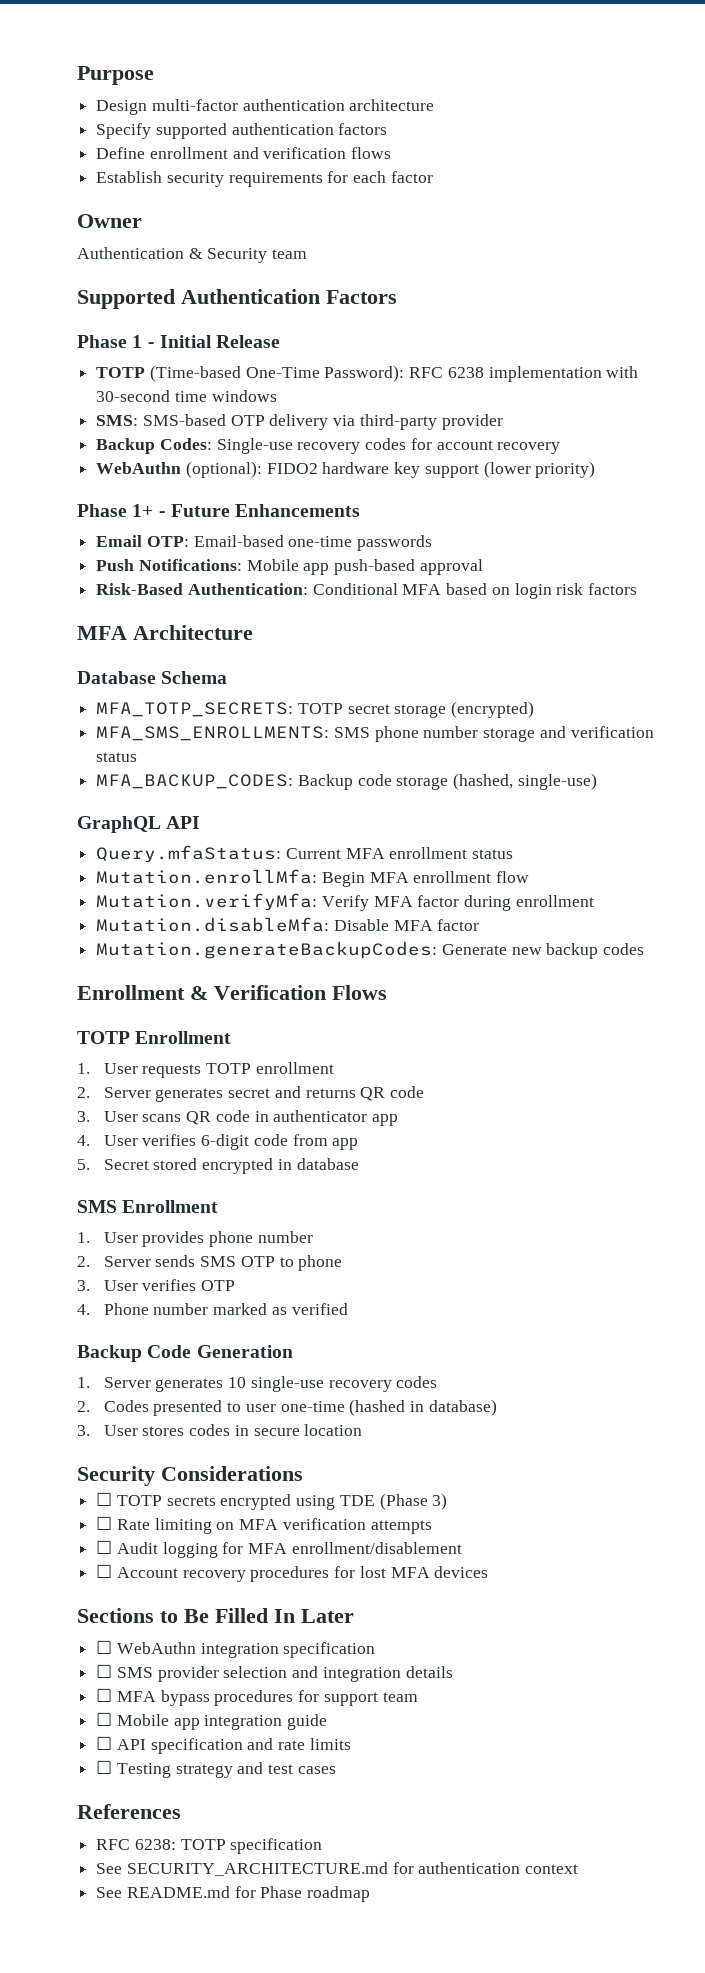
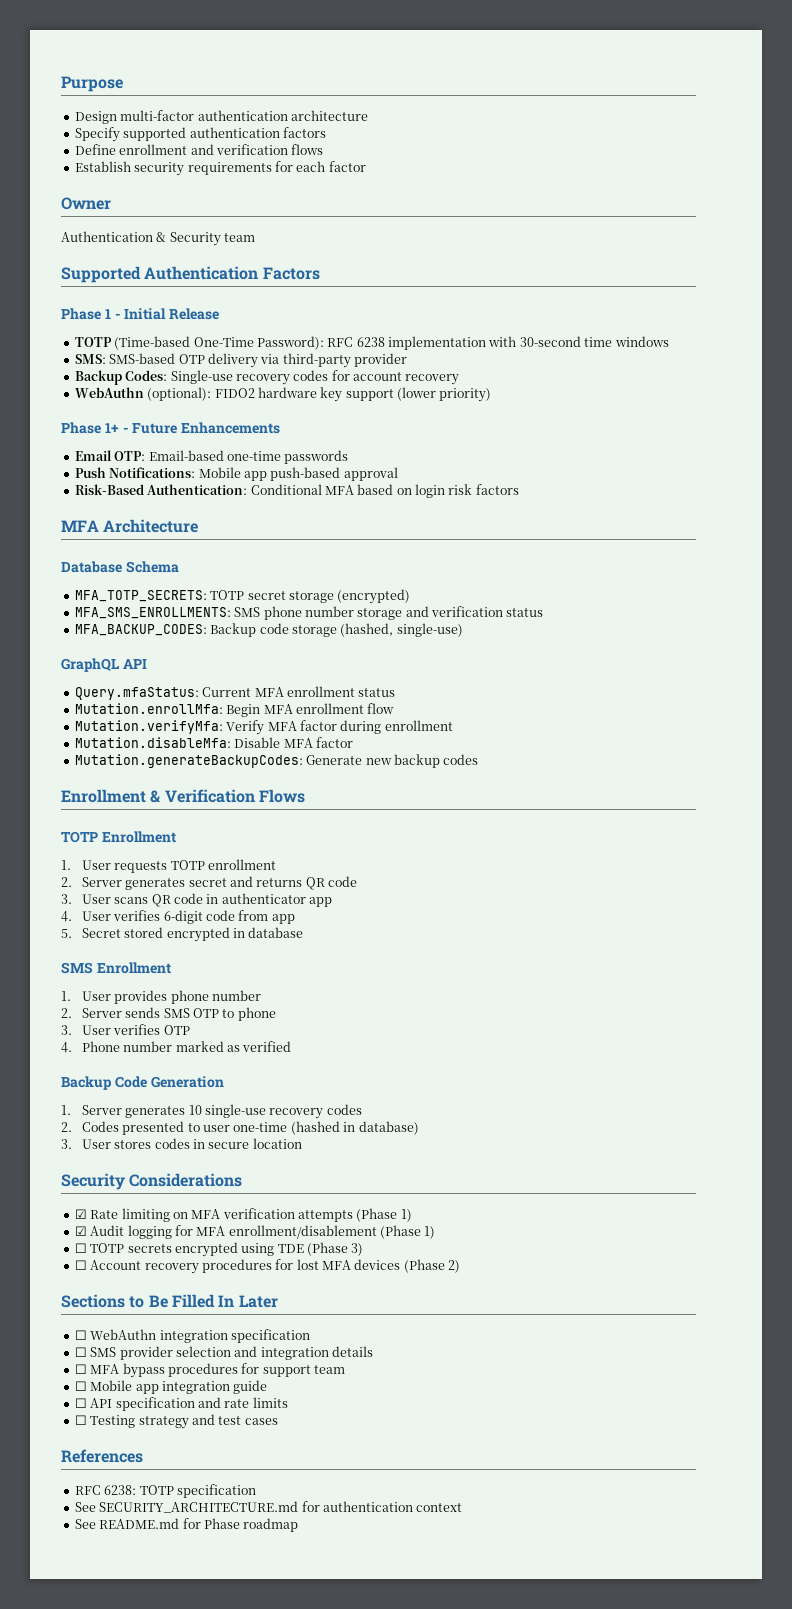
(303, 1473) none -> [74,1208,412,1222] [74,1225,436,1239] // ☑ Rate limiting on MFA verification attempts (Phase 1) // ☑ Audit logging for MFA enrollment/disablement (Phase 1)
[96,1516,432,1534] [96,1540,462,1558] // ☐ Rate limiting on MFA verification attempts // ☐ Audit logging for MFA enrollment/disablement -> (364, 1249) none
(489, 1572) none -> [403,1259,461,1273] (Phase 2)

